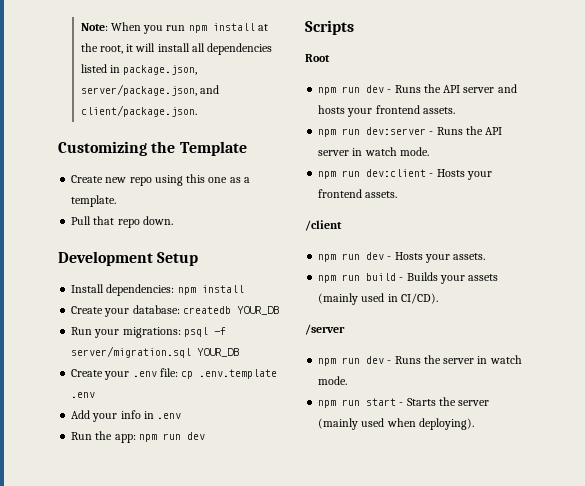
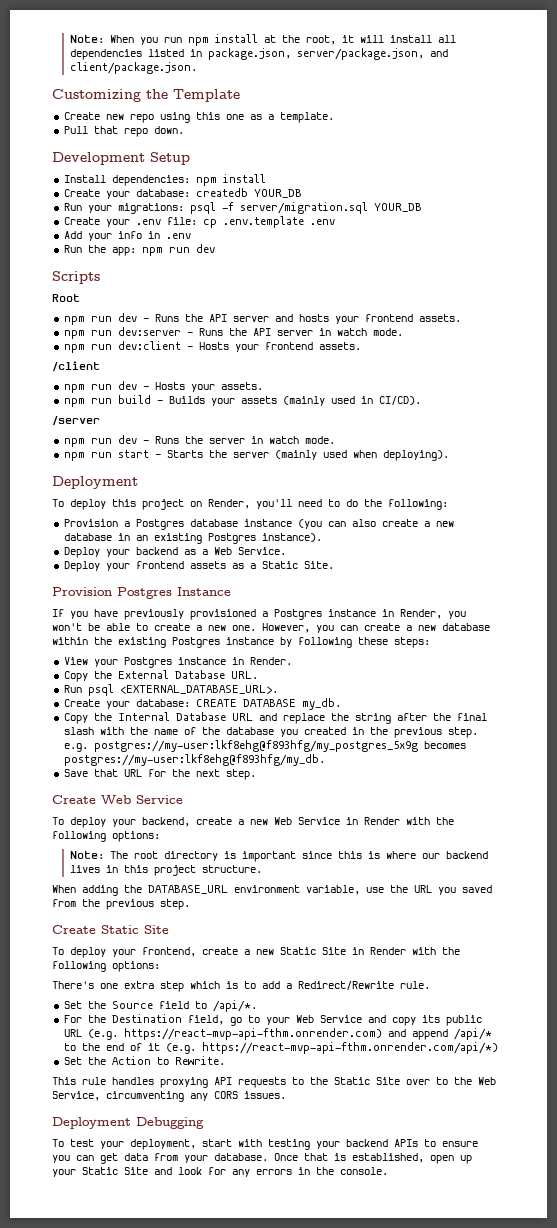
(474, 424) none -> [52,476,138,489] [52,499,448,510] [63,519,454,530] [63,533,322,544] [63,547,286,558] [63,561,334,572] [52,587,231,599] [52,609,466,620] [52,623,490,633] [52,637,430,648] [63,657,292,668] [63,670,258,682] [63,684,278,696] [63,698,341,710] [63,712,487,724] [63,727,478,738] [63,740,466,752] [63,754,325,766] [63,769,256,780] [52,795,183,804] [52,817,454,828] [52,831,160,842] [69,851,488,862] [69,865,262,876] [52,885,492,896] [52,899,190,910] [52,925,169,934] [52,947,460,958] [52,961,160,972] [52,981,430,992] [63,1000,257,1012] [63,1014,482,1026] [63,1028,492,1040] [63,1042,498,1054] [63,1056,225,1065] [52,1077,496,1088] [52,1091,286,1102] [52,1117,204,1129] [52,1139,478,1150] [52,1153,472,1164] [52,1167,388,1177] // Deployment // To deploy this project on Render, you'll need to do the following: // Provision a Postgres database instance (you can also create a new database in an existing Postgres instance). // Deploy your backend as a Web Service. // Deploy your frontend assets as a Static Site. // Provision Postgres Instance // If you have previously provisioned a Postgres instance in Render, you won't be able to create a new one. However, you can create a new database within the existing Postgres instance by following these steps: // View your Postgres instance in Render. // Copy the External Database URL. // Run psql <EXTERNAL_DATABASE_URL>. // Create your database: CREATE DATABASE my_db. // Copy the Internal Database URL and replace the string after the final slash with the name of the database you created in the previous step. e.g. postgres://my-user:lkf8ehg@f893hfg/my_postgres_5x9g becomes postgres://my-user:lkf8ehg@f893hfg/my_db. // Save that URL for the next step. // Create Web Service // To deploy your backend, create a new Web Service in Render with the following options: // Note: The root directory is important since this is where our backend lives in this project structure. // When adding the DATABASE_URL environment variable, use the URL you saved from the previous step. // Create Static Site // To deploy your frontend, create a new Static Site in Render with the following options: // There's one extra step which is to add a Redirect/Rewrite rule. // Set the Source field to /api/*. // For the Destination field, go to your Web Service and copy its public URL (e.g. https://react-mvp-api-fthm.onrender.com) and append /api/* to the end of it (e.g. https://react-mvp-api-fthm.onrender.com/api/*) // Set the Action to Rewrite. // This rule handles proxying API requests to the Static Site over to the Web Service, circumventing any CORS issues. // Deployment Debugging // To test your deployment, start with testing your backend APIs to ensure you can get data from your database. Once that is established, open up your Static Site and look for any errors in the console.

